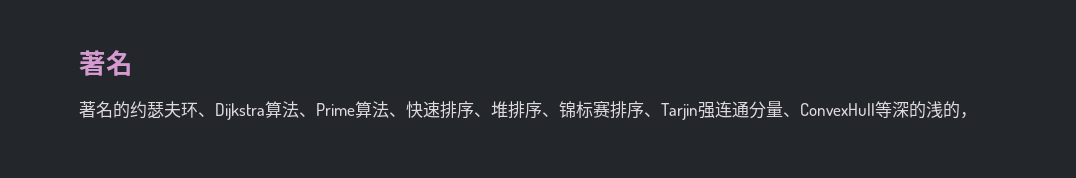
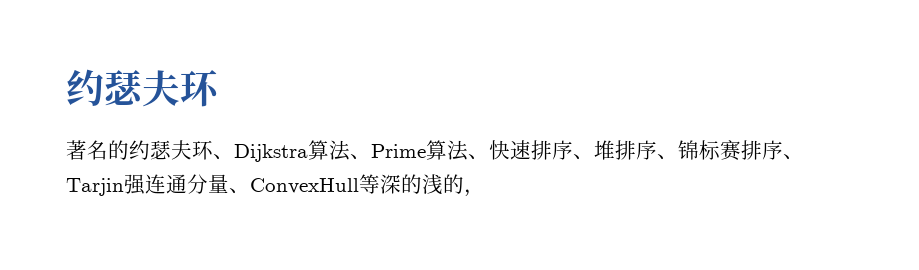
[79,50,133,76] 著名 -> [66,69,220,107] 约瑟夫环

